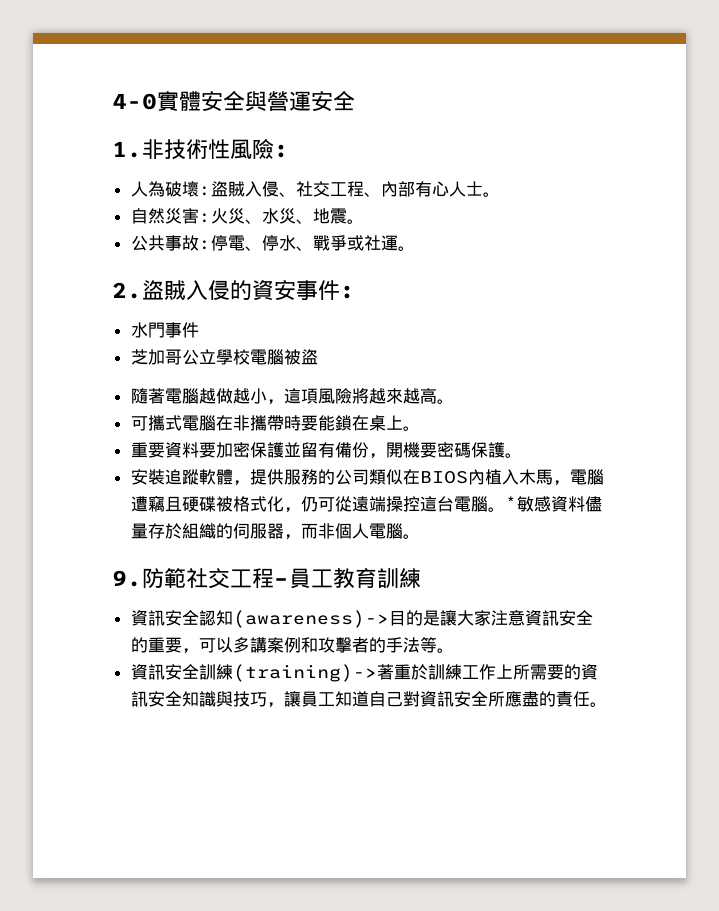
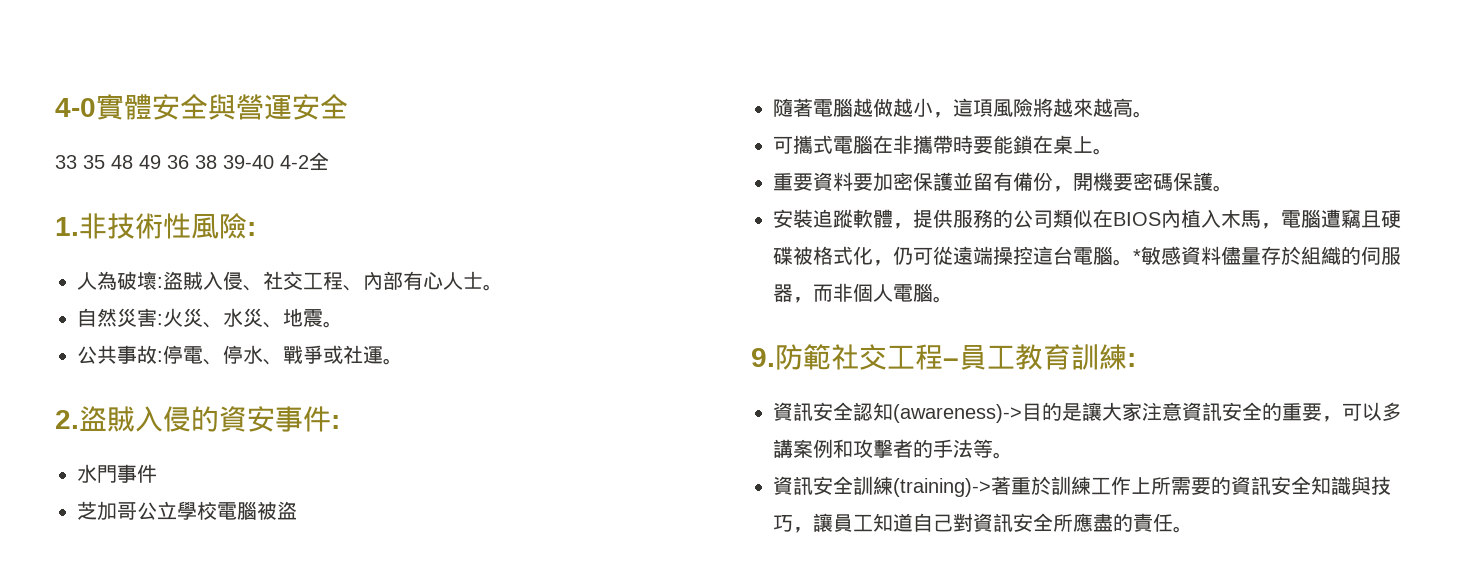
(355, 101) none -> [55,152,329,171] // 33 35 48 49 36 38 39-40 4-2全
(421, 578) none -> [1127,353,1136,367] :

